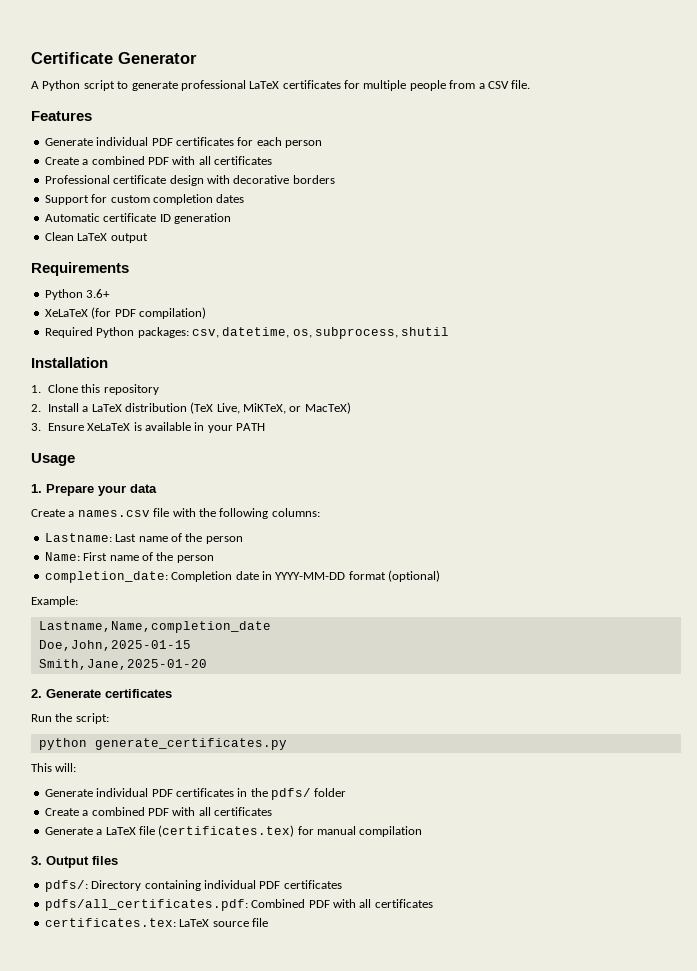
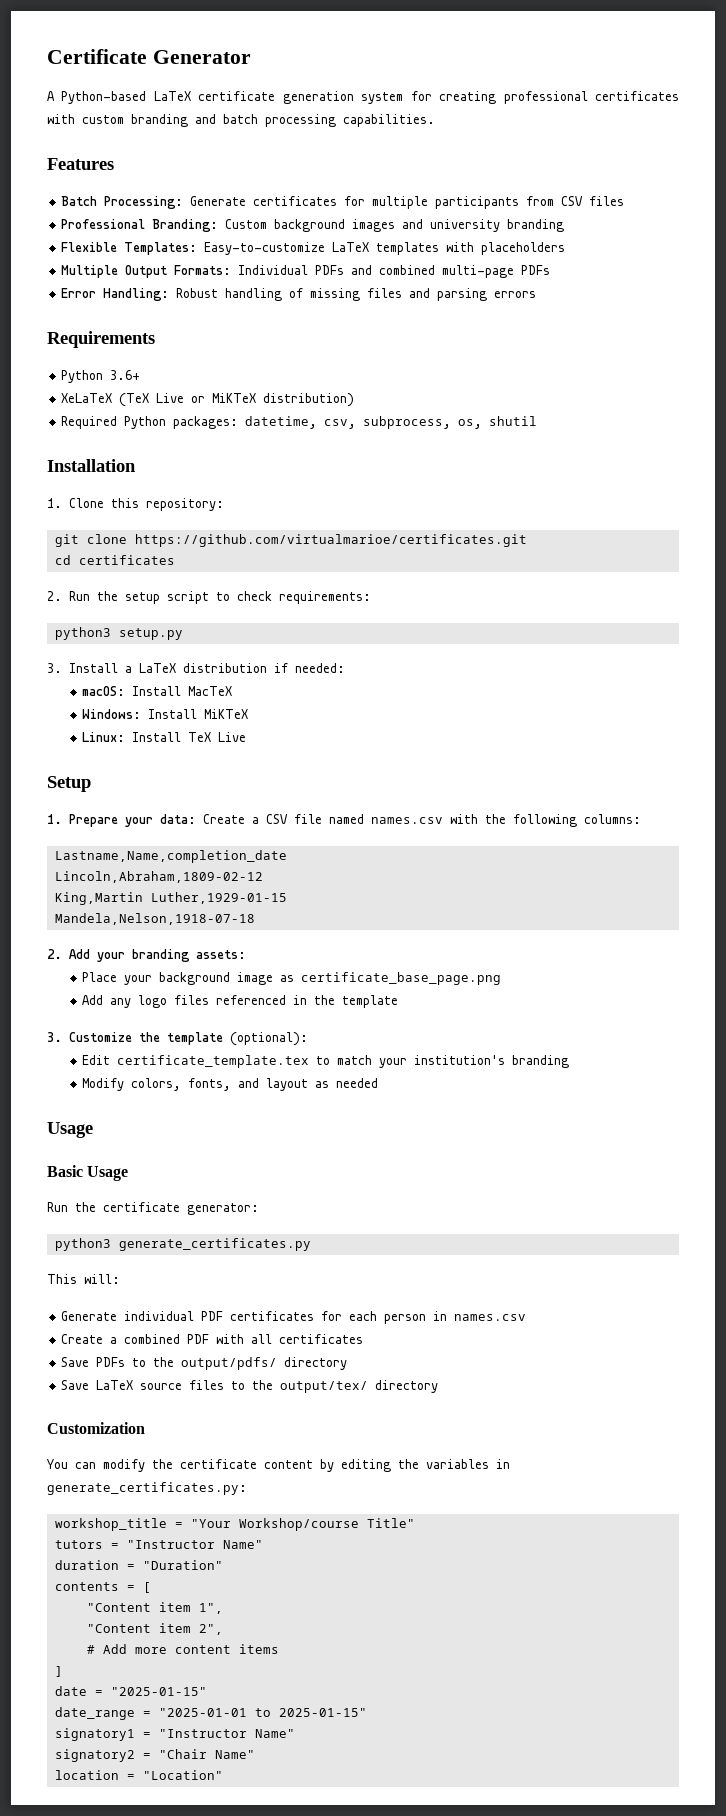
[42,80,531,91] [31,111,92,121] Python script to generate professional LaTeX certificates for multiple people from a CSV file. // Features -> [61,91,680,104] [47,114,435,127] [47,158,114,170] [61,196,625,209] [61,219,565,232] [61,242,566,255] [61,265,551,278] [61,288,537,301] [47,331,155,348] [61,370,141,383] [61,393,355,407] [61,416,538,429] [47,459,136,472] [47,498,224,511] [54,534,527,547] [54,555,175,565] [47,591,371,604] [54,627,183,640] [47,663,345,673] [82,686,233,696] [82,709,249,719] [82,732,247,742] [47,776,91,792] [47,814,641,827] [54,850,287,863] [54,871,263,883] [54,892,287,905] [54,913,255,925] [47,949,246,962] [82,972,502,985] [82,995,399,1008] [47,1032,308,1046] [82,1055,570,1068] [82,1078,379,1091] [47,1122,93,1138] [47,1165,129,1181] [47,1202,259,1215] [54,1238,311,1251] [47,1274,120,1284] Python-based LaTeX certificate generation system for creating professional certificates with custom branding and batch processing capabilities. // Features // Batch Processing: Generate certificates for multiple participants from CSV files // Professional Branding: Custom background images and university branding // Flexible Templates: Easy-to-customize LaTeX templates with placeholders // Multiple Output Formats: Individual PDFs and combined multi-page PDFs // Error Handling: Robust handling of missing files and parsing errors // Requirements // Python 3.6+ // XeLaTeX (TeX Live or MiKTeX distribution) // Required Python packages: datetime, csv, subprocess, os, shutil // Installation // 1. Clone this repository: // git clone https://github.com/virtualmarioe/certificates.git // cd certificates // 2. Run the setup script to check requirements: // python3 setup.py // 3. Install a LaTeX distribution if needed: // macOS: Install MacTeX // Windows: Install MiKTeX // Linux: Install TeX Live // Setup // 1. Prepare your data: Create a CSV file named names.csv with the following columns: // Lastname,Name,completion_date // Lincoln,Abraham,1809-02-12 // King,Martin Luther,1929-01-15 // Mandela,Nelson,1918-07-18 // 2. Add your branding assets: // Place your background image as certificate_base_page.png // Add any logo files referenced in the template // 3. Customize the template (optional): // Edit certificate_template.tex to match your institution's branding // Modify colors, fonts, and layout as needed // Usage // Basic Usage // Run the certificate generator: // python3 generate_certificates.py // This will:
[44,156,272,165] [44,175,335,186] [44,194,245,205] [44,213,231,224] [44,232,148,243] [31,262,129,276] [44,289,111,300] [44,307,206,319] [44,327,450,339] [31,357,108,368] [31,384,159,395] [31,402,351,414] [31,422,266,433] [31,453,75,466] [31,484,157,496] [31,508,320,519] [44,533,243,544] [44,552,214,563] [44,570,440,583] [31,596,78,607] [38,621,271,633] [38,640,191,651] [38,659,207,670] [31,689,172,698] [31,713,109,724] [38,738,287,750] [31,763,77,772] [44,788,347,800] [44,807,272,816] [44,825,423,837] [31,856,118,868] [44,880,342,892] [44,899,433,911] [44,918,268,927] // Create a combined PDF with all certificates // Professional certificate design with decorative borders // Support for custom completion dates // Automatic certificate ID generation // Clean LaTeX output // Requirements // Python 3.6+ // XeLaTeX (for PDF compilation) // Required Python packages: csv, datetime, os, subprocess, shutil // Installation // 1. Clone this repository // 2. Install a LaTeX distribution (TeX Live, MiKTeX, or MacTeX) // 3. Ensure XeLaTeX is available in your PATH // Usage // 1. Prepare your data // Create a names.csv file with the following columns: // Lastname: Last name of the person // Name: First name of the person // completion_date: Completion date in YYYY-MM-DD format (optional) // Example: // Lastname,Name,completion_date // Doe,John,2025-01-15 // Smith,Jane,2025-01-20 // 2. Generate certificates // Run the script: // python generate_certificates.py // This will: // Generate individual PDF certificates in the pdfs/ folder // Create a combined PDF with all certificates // Generate a LaTeX file (certificates.tex) for manual compilation // 3. Output files // pdfs/: Directory containing individual PDF certificates // pdfs/all_certificates.pdf: Combined PDF with all certificates // certificates.tex: LaTeX source file -> [433,1311,527,1321] [61,1334,364,1344] [61,1357,348,1370] [61,1380,439,1393] [47,1422,145,1434] [47,1459,510,1472] [47,1482,247,1495] [54,1518,415,1531] [54,1540,263,1549] [54,1560,223,1570] [54,1582,151,1593] [86,1602,223,1614] [86,1623,223,1635] [86,1644,279,1654] [54,1666,63,1677] [54,1686,207,1696] [54,1707,367,1720] [54,1728,295,1741] [54,1749,255,1762] [54,1770,223,1780] in names.csv // Create a combined PDF with all certificates // Save PDFs to the output/pdfs/ directory // Save LaTeX source files to the output/tex/ directory // Customization // You can modify the certificate content by editing the variables in generate_certificates.py: // workshop_title = "Your Workshop/course Title" // tutors = "Instructor Name" // duration = "Duration" // contents = [ // "Content item 1", // "Content item 2", // # Add more content items // ] // date = "2025-01-15" // date_range = "2025-01-01 to 2025-01-15" // signatory1 = "Instructor Name" // signatory2 = "Chair Name" // location = "Location"

